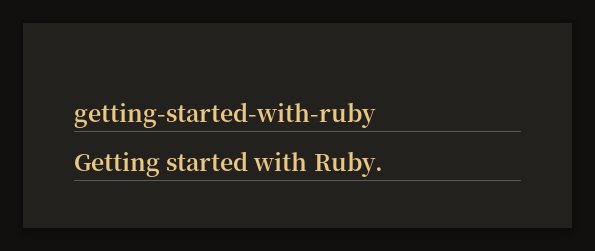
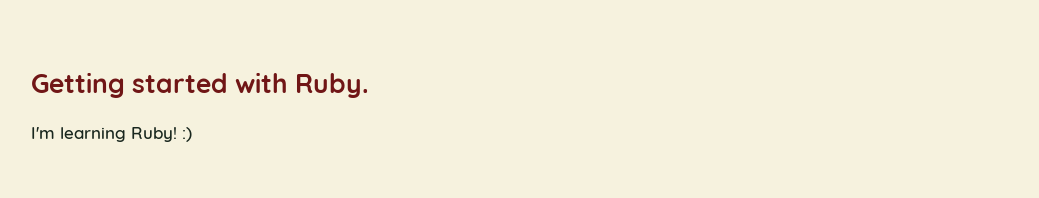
[74,102,376,128] getting-started-with-ruby // -> (31, 85) none
(383, 164) none -> [31,127,192,142] // I'm learning Ruby! :)

